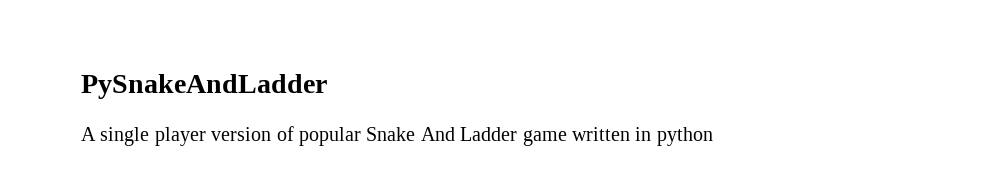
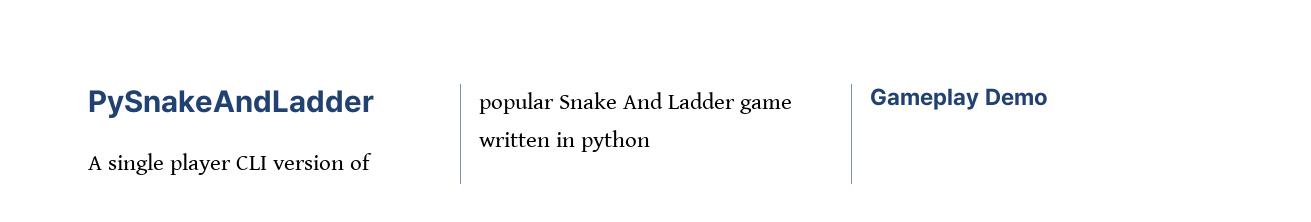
(206, 136) none -> [236,156,268,170] CLI
(713, 136) none -> [870,88,1049,110] // Gameplay Demo

